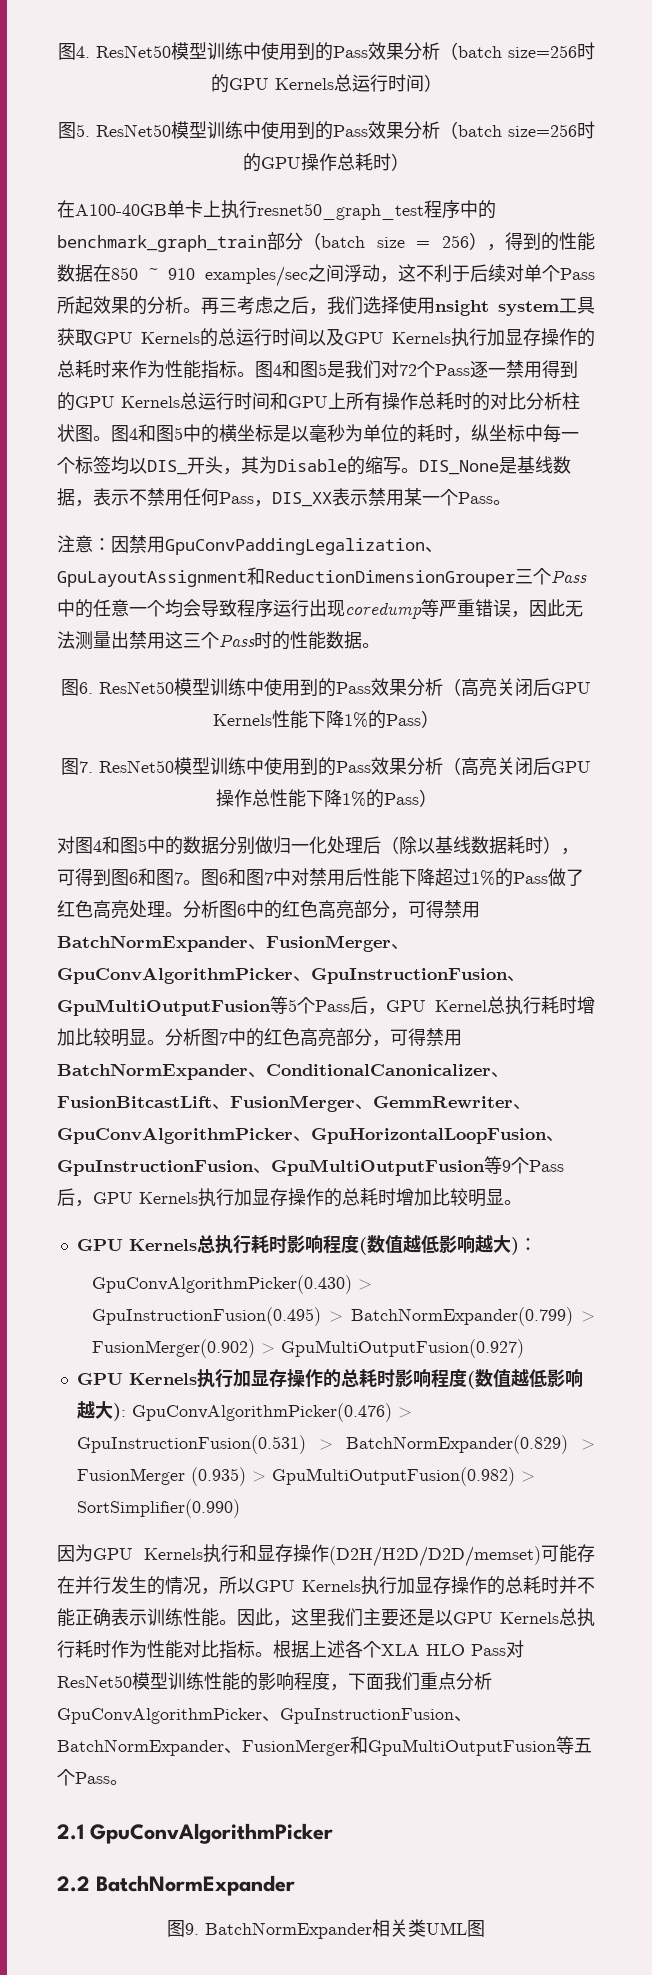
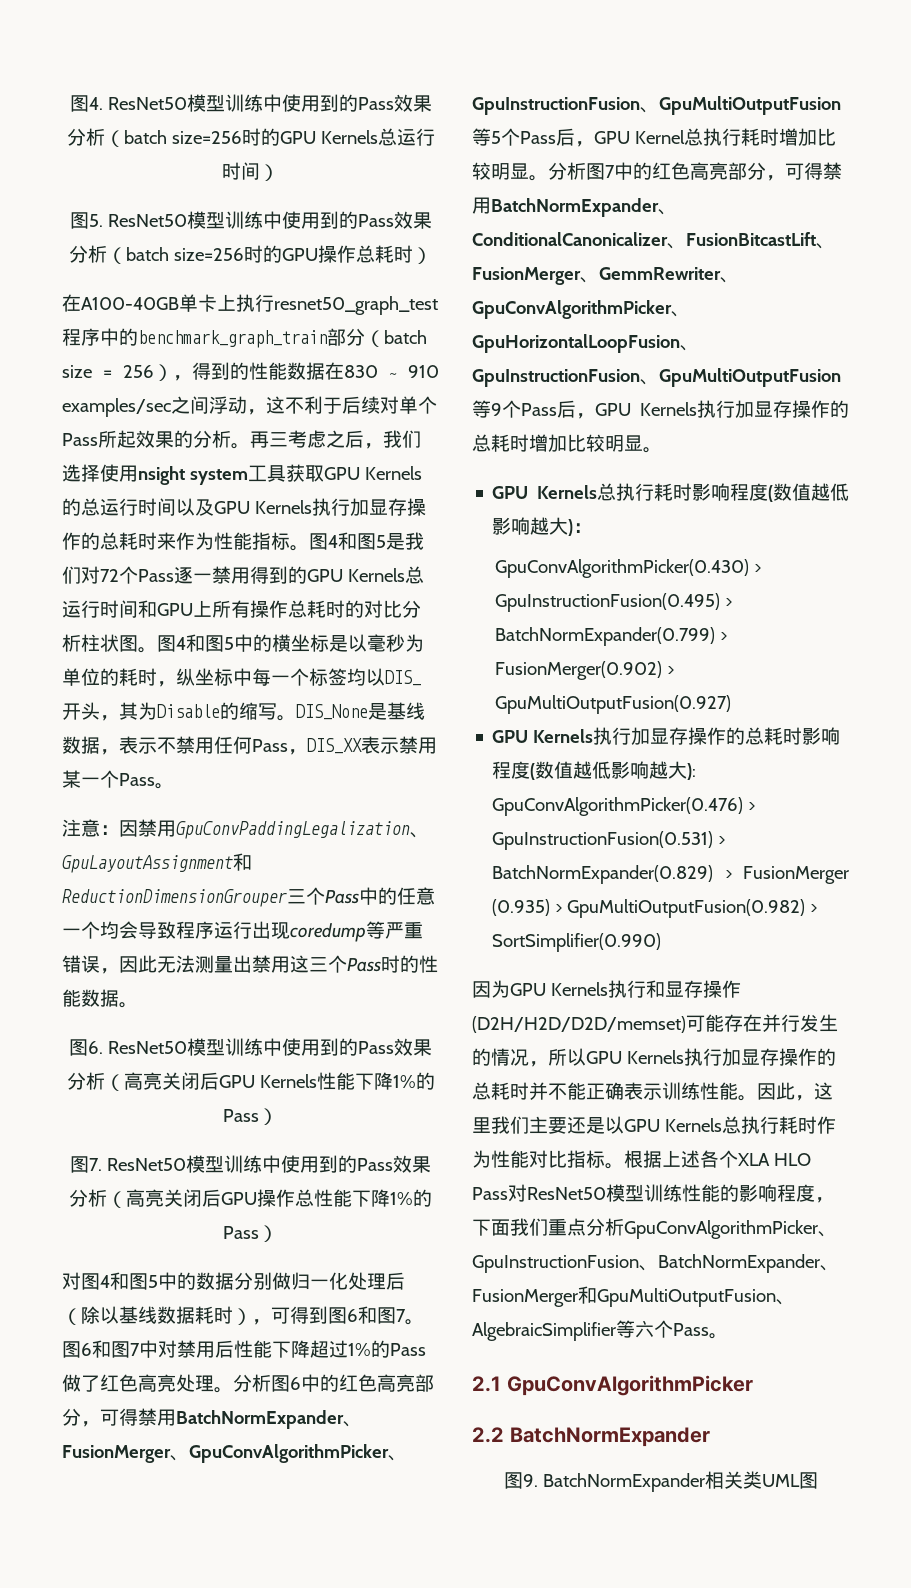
[111,267,138,280] 850 -> [344,365,378,378] 830
[556,1736,592,1754] 等五 -> [775,1299,795,1305] [472,1320,654,1341] 、AlgebraicSimplifier等六

